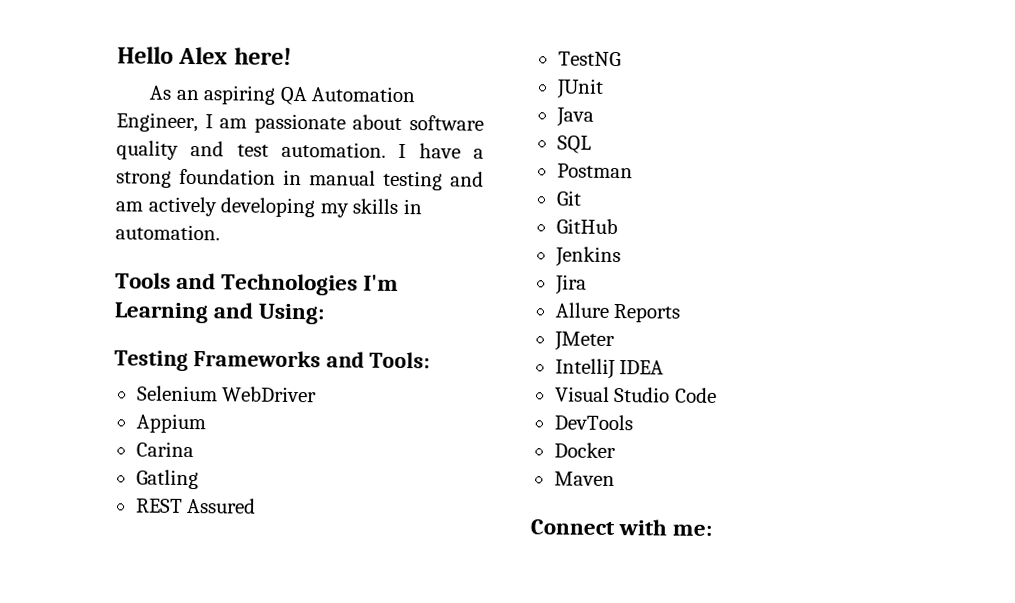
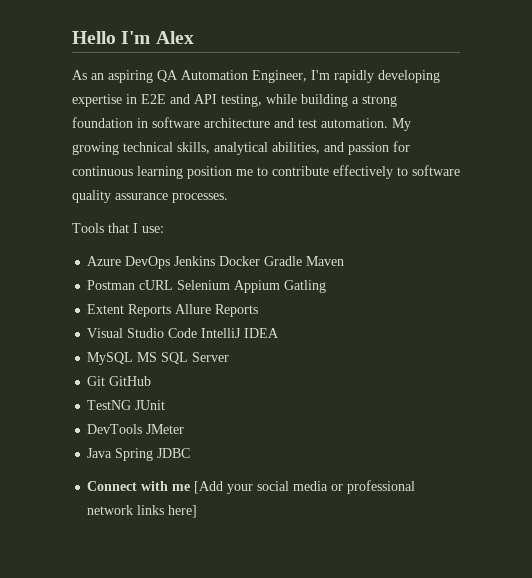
(174, 55) none -> [121,31,151,44] I'm
[233,47,292,65] here! -> (194, 37) none
[204,113,484,134] [116,140,484,160] [116,168,484,191] [115,196,422,218] [115,224,220,241] [115,272,400,296] [114,302,325,325] [114,350,431,371] [136,385,318,403] I am passionate about software quality and test automation. I have a strong foundation in manual testing and am actively developing my skills in automation. // Tools and Technologies I'm Learning and Using: // Testing Frameworks and Tools: // Selenium WebDriver // -> [311,70,440,83] [72,94,397,107] [72,117,411,131] [72,141,410,155] [72,165,460,179] [72,190,228,203] [72,223,164,233] [87,256,345,269] [87,280,231,290] I'm rapidly developing expertise in E2E and API testing, while building a strong foundation in software architecture and test automation. My growing technical skills, analytical abilities, and passion for continuous learning position me to contribute effectively to software quality assurance processes. // Tools that I use: // Azure DevOps Jenkins Docker Gradle Maven // Postman cURL Selenium
[135,441,194,458] // Carina // -> (281, 286) none
[134,497,257,514] [557,51,621,67] [555,78,604,99] [555,107,594,127] [556,135,592,154] [556,163,633,179] [555,190,582,206] [555,218,618,235] [554,246,621,268] [554,274,587,295] REST Assured // TestNG // JUnit // Java // SQL // Postman // Git // GitHub // Jenkins // Jira // -> [87,304,172,317] Extent Reports
[553,331,615,352] [554,358,665,380] // JMeter // IntelliJ IDEA -> (259, 310) none
[553,414,633,431] [553,442,616,459] [553,471,615,487] [530,519,713,536] // DevTools // Docker // Maven // Connect with me: -> [201,328,280,338] [87,352,230,365] [87,376,152,386] [87,400,166,410] [87,424,185,434] [87,448,191,461] [87,480,416,494] [87,505,198,518] IntelliJ IDEA // MySQL MS SQL Server // Git GitHub // TestNG JUnit // DevTools JMeter // Java Spring JDBC // Connect with me [Add your social media or professional network links here]

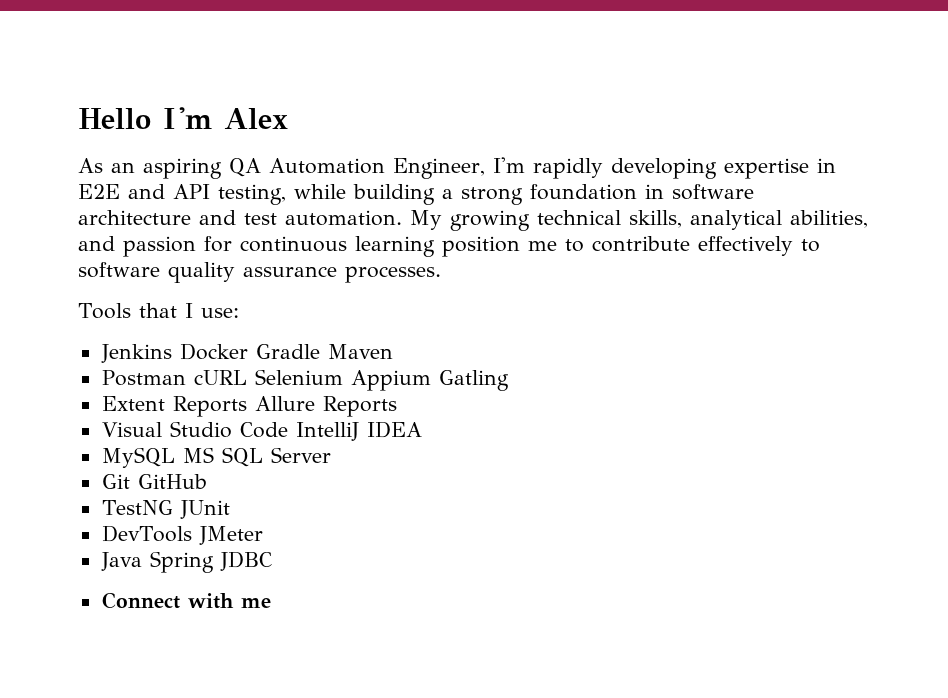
[87,256,171,269] Azure DevOps -> (239, 313) none
[194,480,416,494] [87,505,198,518] [Add your social media or professional network links here] -> (271, 603) none

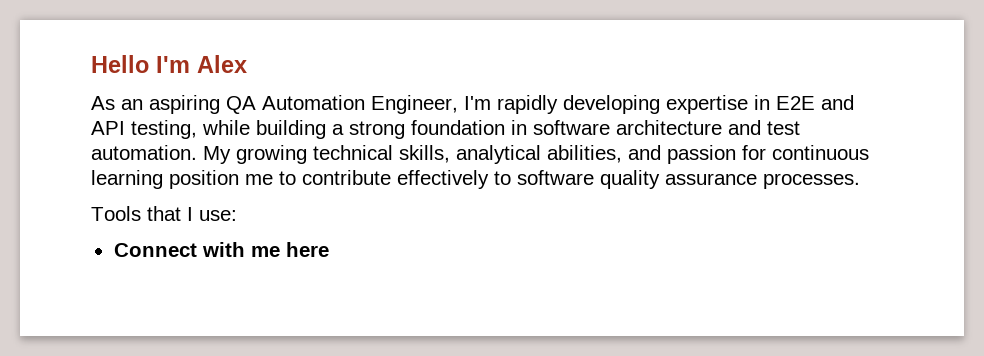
[100,343,393,363] [101,369,509,391] [101,396,397,417] [101,421,422,441] [101,447,331,468] [101,474,207,489] [101,500,230,519] [101,525,263,545] [100,551,272,573] // Jenkins Docker Gradle Maven // Postman cURL Selenium Appium Gatling // Extent Reports Allure Reports // Visual Studio Code IntelliJ IDEA // MySQL MS SQL Server // Git GitHub // TestNG JUnit // DevTools JMeter // Java Spring JDBC -> (237, 215) none
(271, 603) none -> [285,242,329,257] here

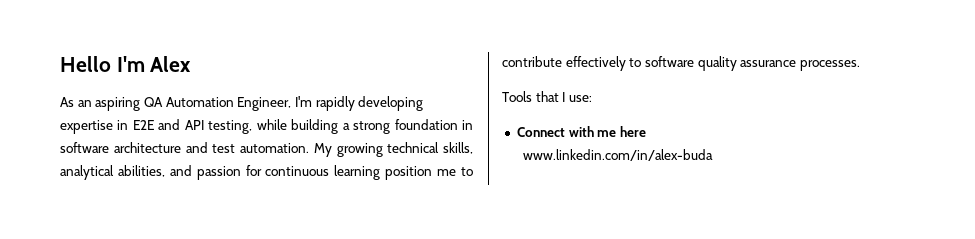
(329, 249) none -> [523,149,714,161] // www.linkedin.com/in/alex-buda

